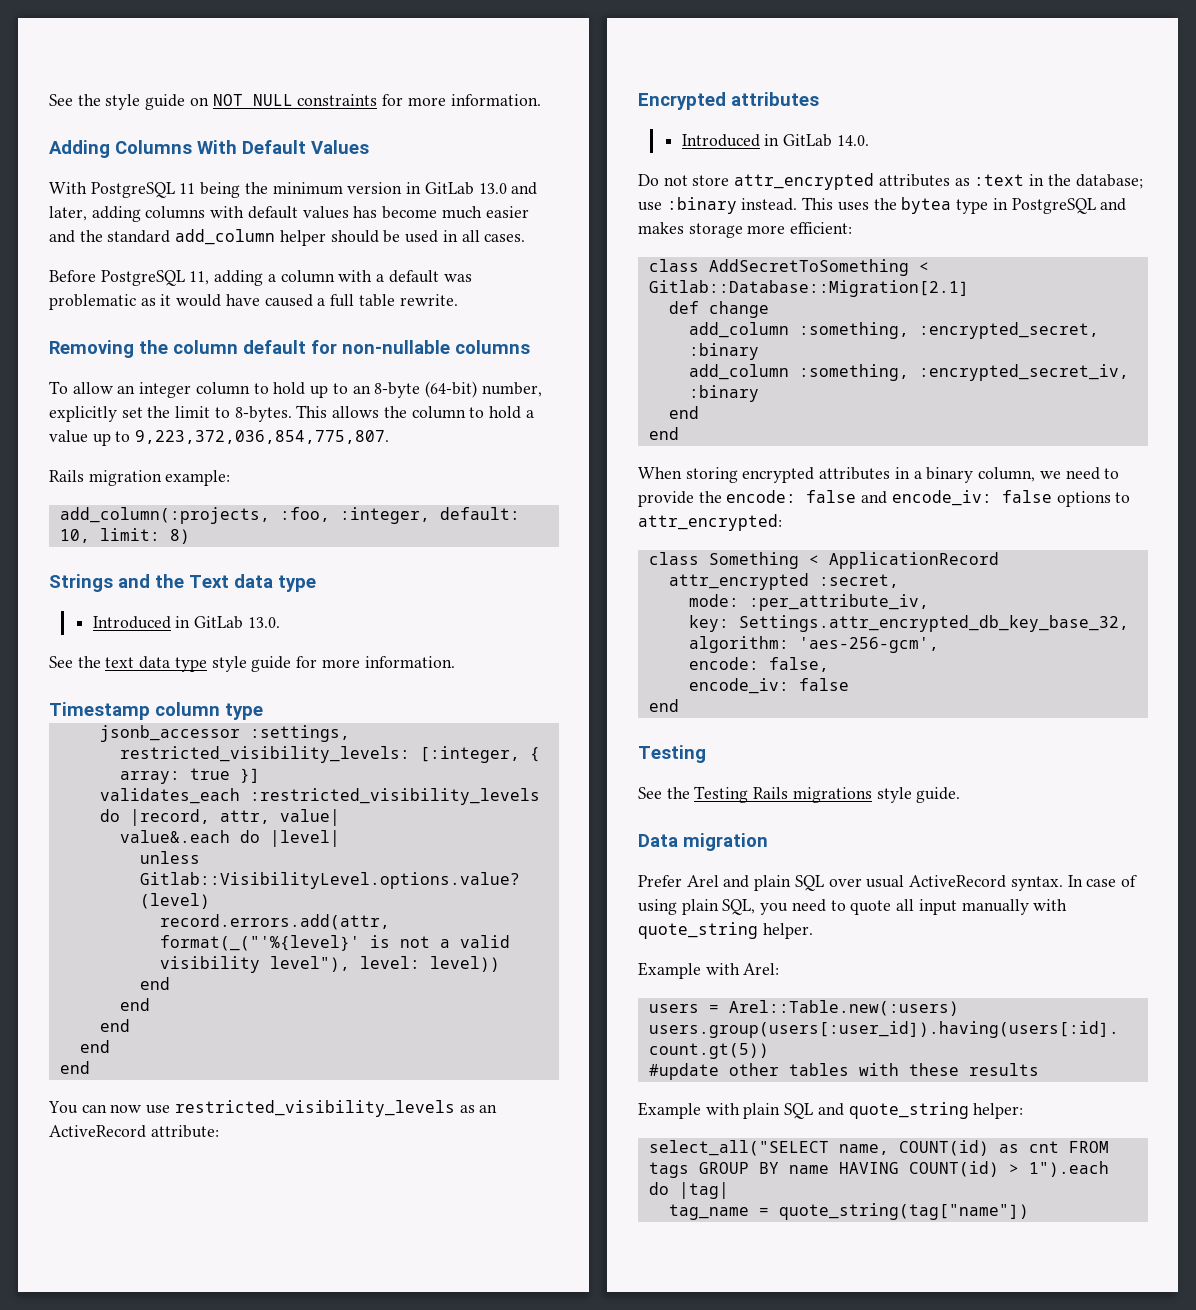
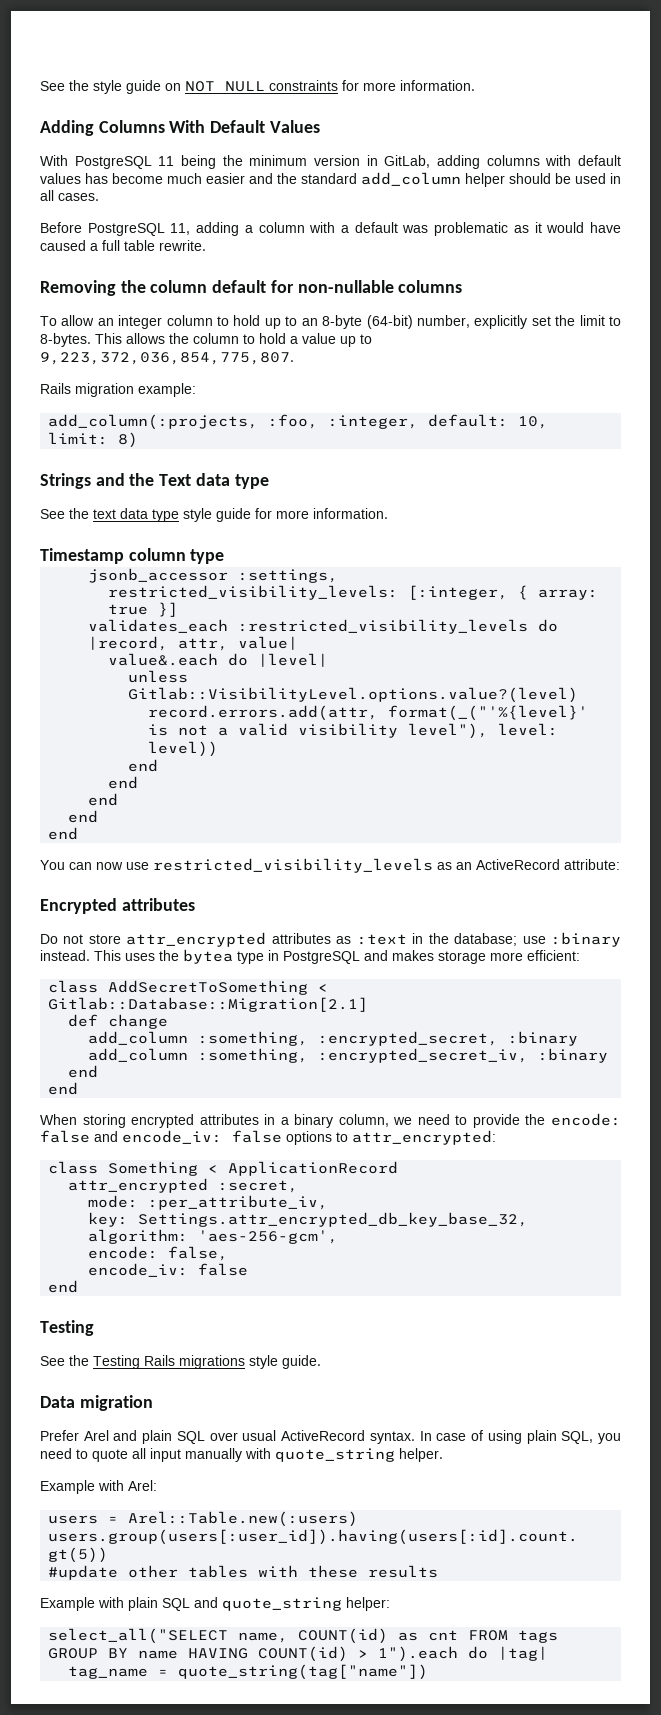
[424,182,538,195] [49,206,87,221] GitLab 13.0 and later, -> [384,155,431,168] GitLab,
[92,616,280,629] // Introduced in GitLab 13.0. -> (269, 481) none
[681,134,869,147] // Introduced in GitLab 14.0. -> (195, 904) none

